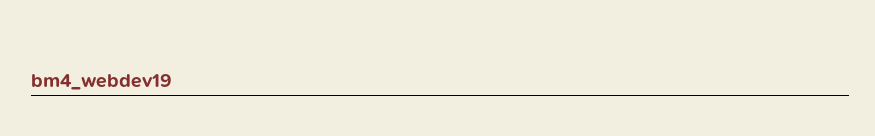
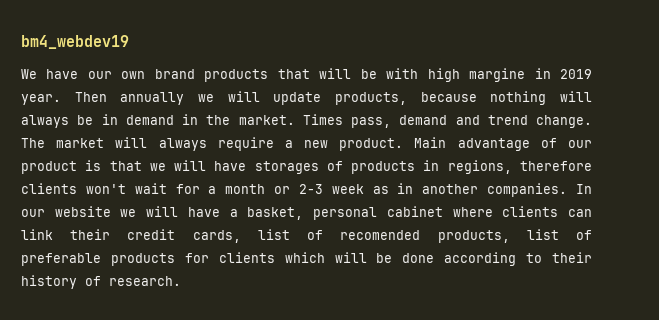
(172, 82) none -> [21,68,592,82] [21,91,592,105] [21,114,592,128] [21,137,592,151] [21,160,592,174] [21,183,592,197] [21,206,592,220] [21,229,592,243] [21,252,592,266] [21,275,181,289] // We have our own brand products that will be with high margine in 2019 year. Then annually we will update products, because nothing will always be in demand in the market. Times pass, demand and trend change. The market will always require a new product. Main advantage of our product is that we will have storages of products in regions, therefore clients won't wait for a month or 2-3 week as in another companies. In our website we will have a basket, personal cabinet where clients can link their credit cards, list of recomended products, list of preferable products for clients which will be done according to their history of research.

